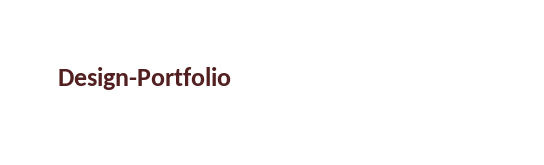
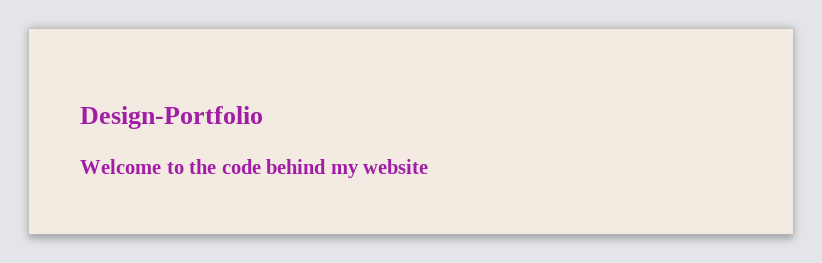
(231, 78) none -> [80,159,429,178] // Welcome to the code behind my website

